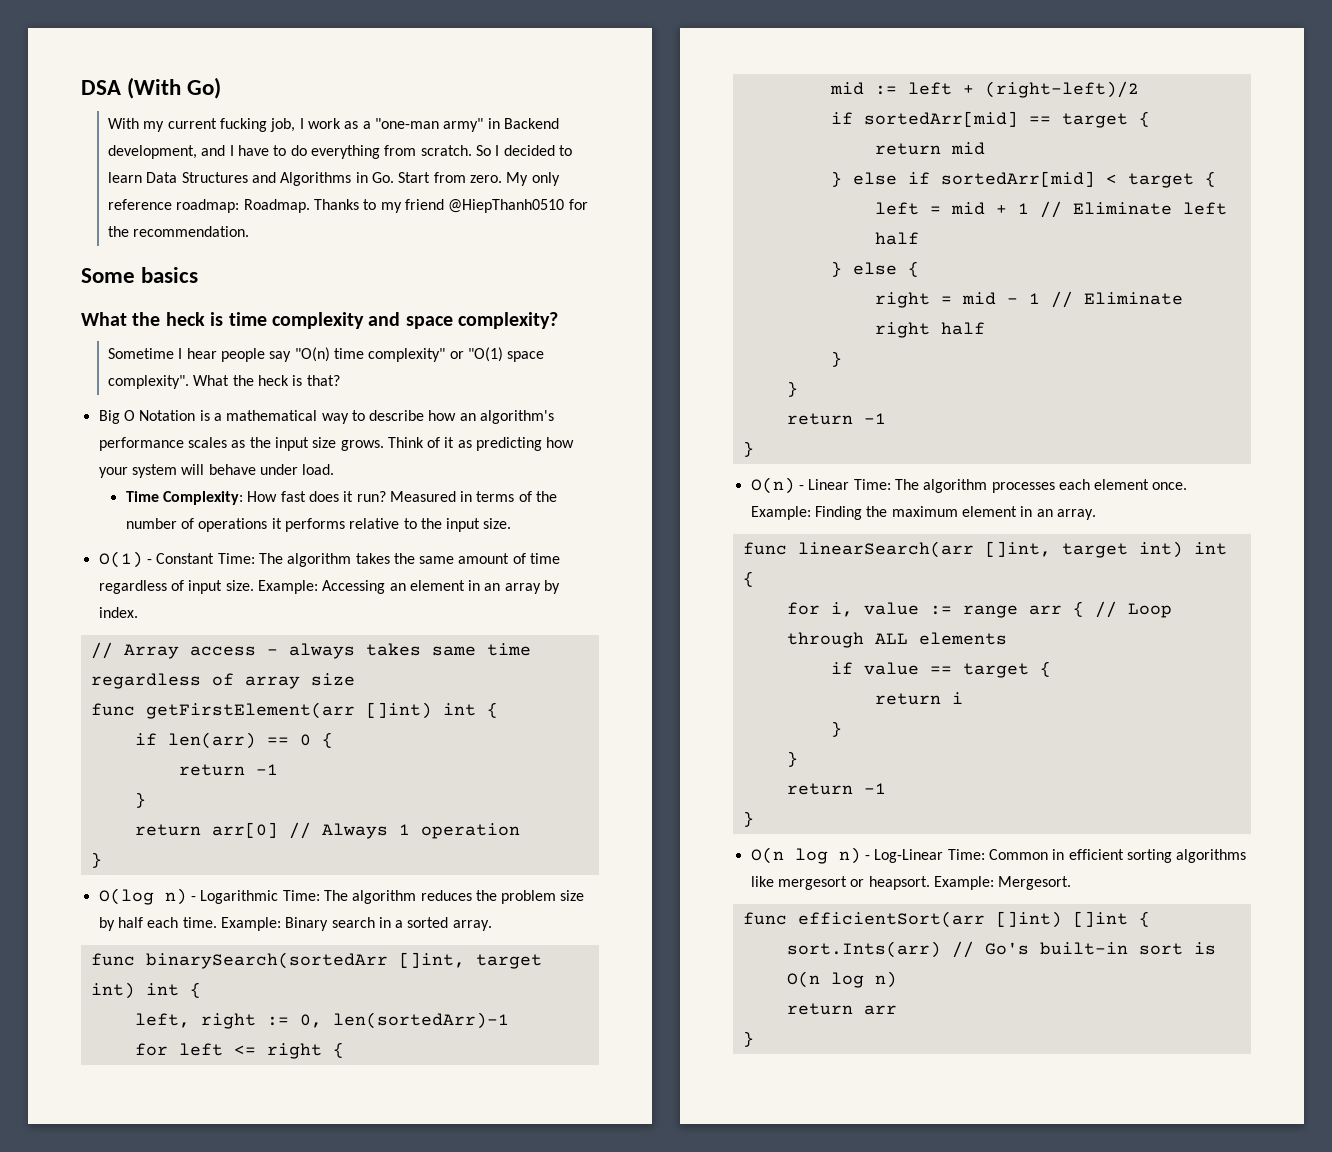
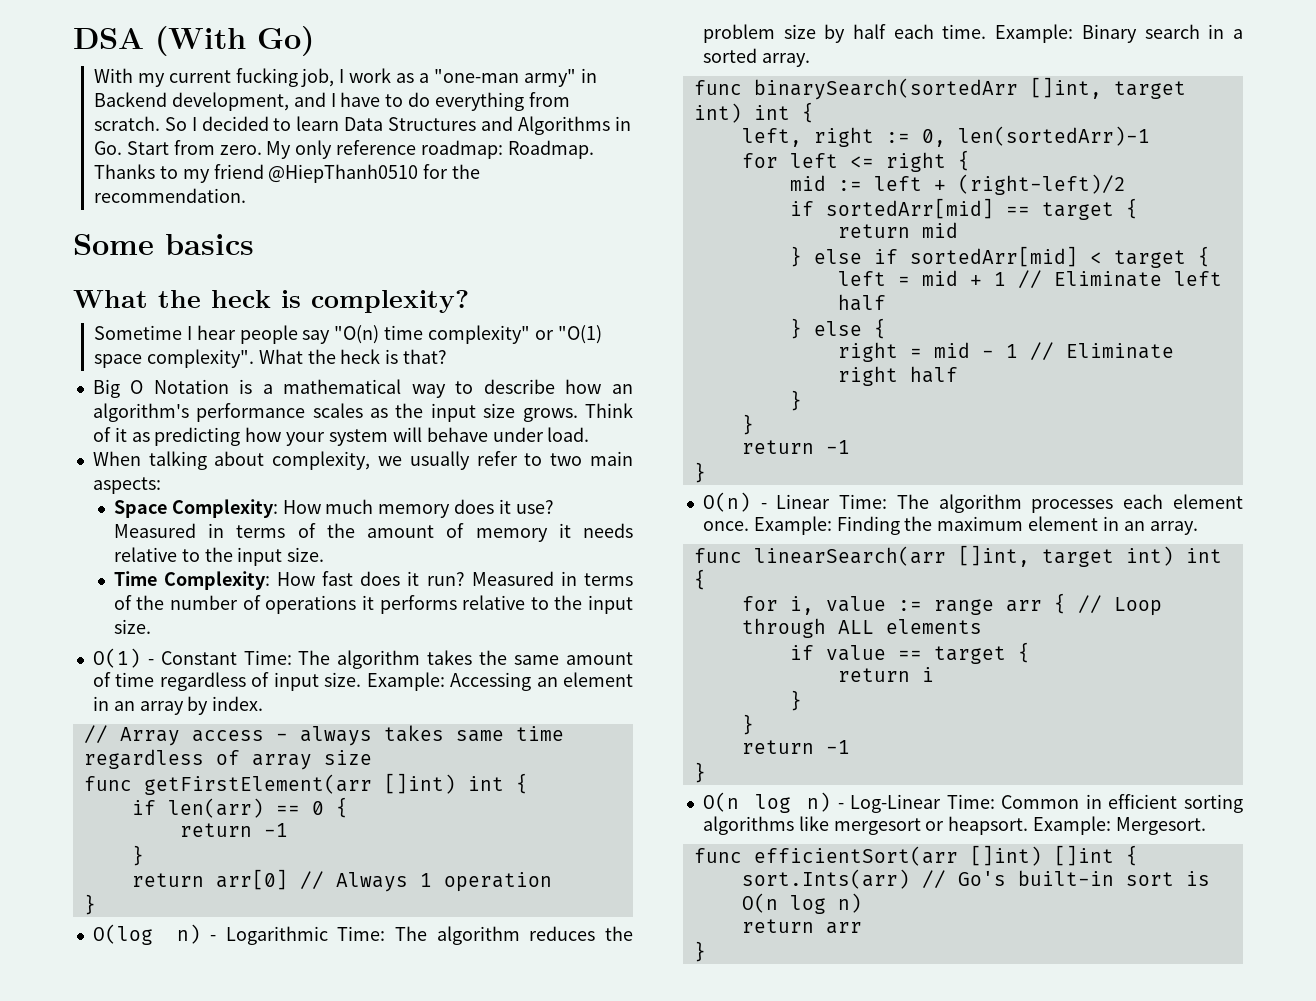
[228,312,453,329] time complexity and space -> (301, 299) none
(335, 469) none -> [92,451,634,470] [92,477,161,494] [113,499,554,518] [113,523,634,542] [113,547,325,566] // When talking about complexity, we usually refer to two main aspects: // Space Complexity: How much memory does it use? Measured in terms of the amount of memory it needs relative to the input size.

